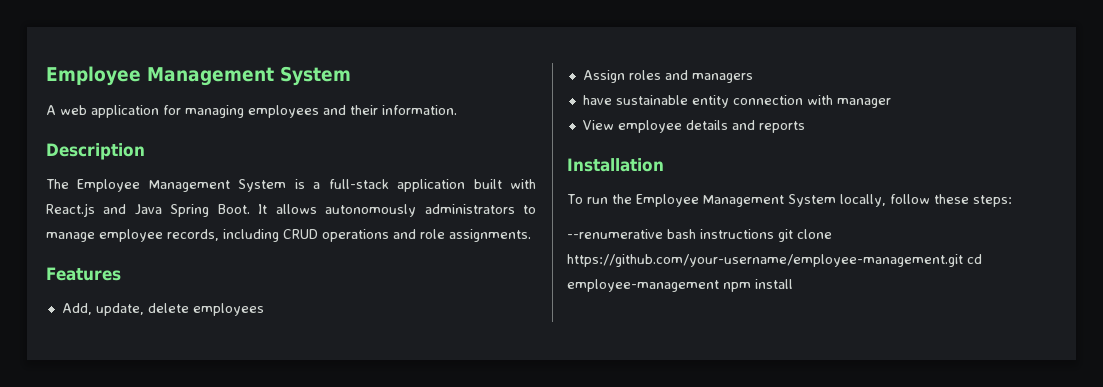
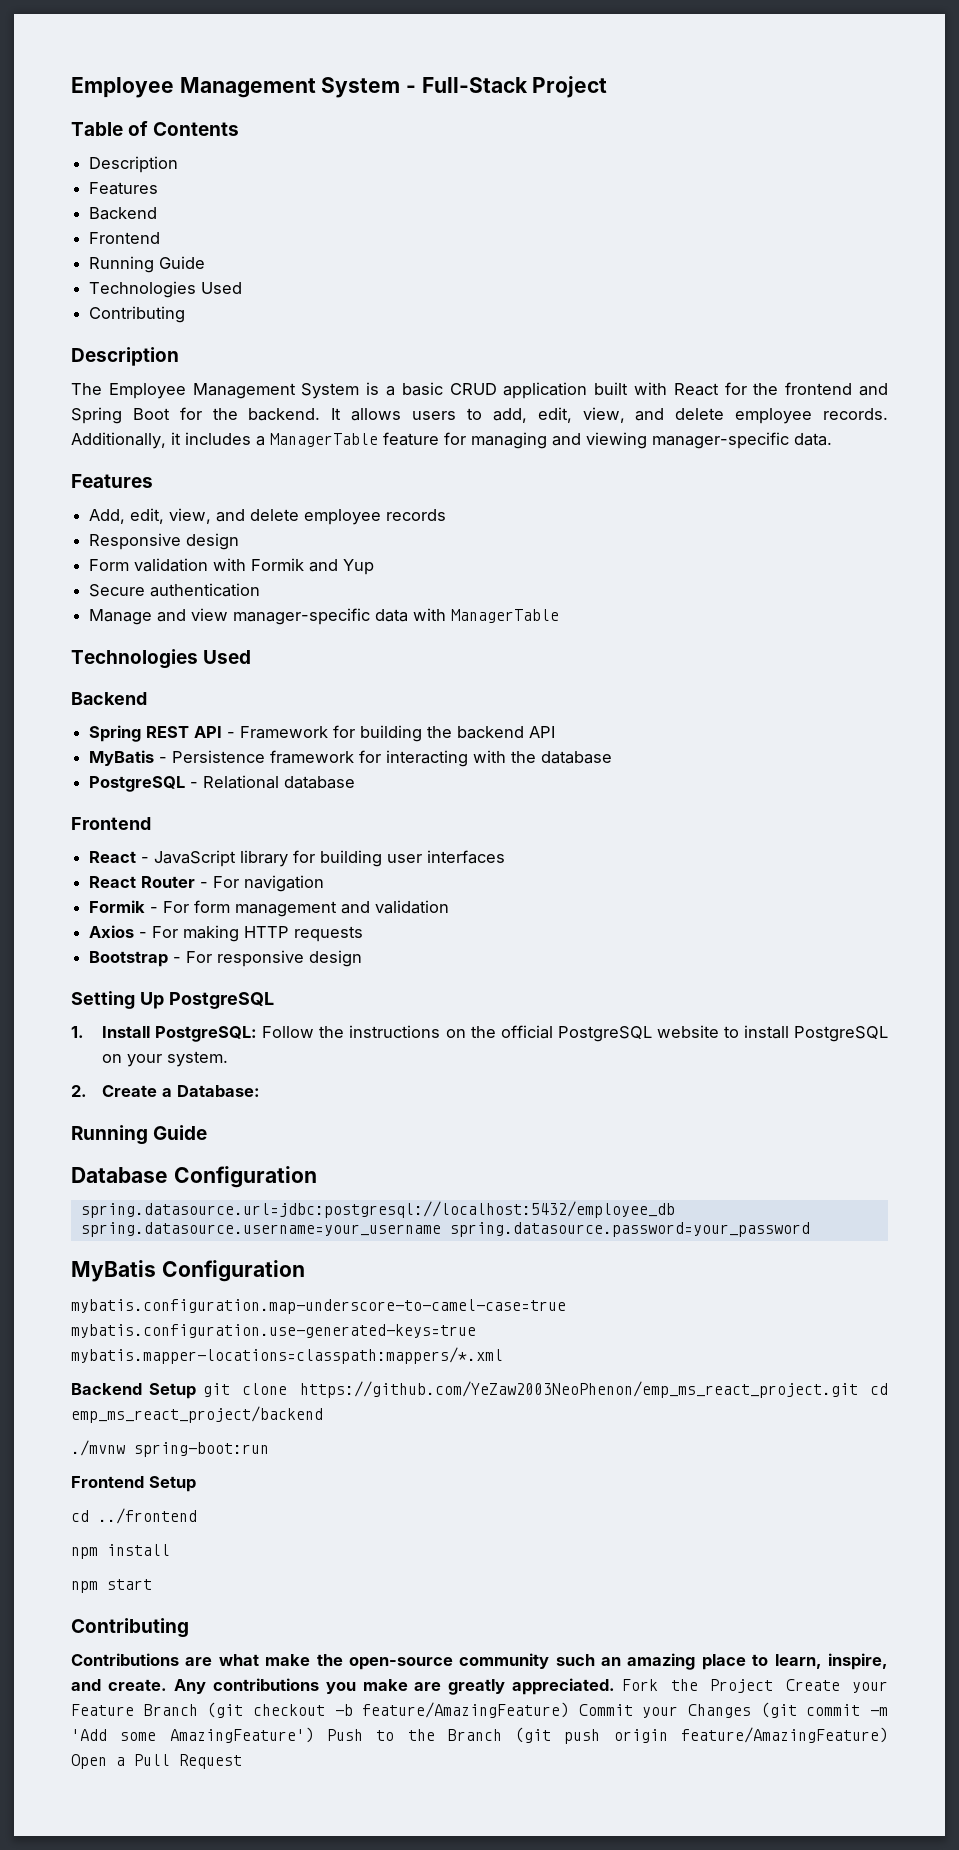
[46,66,351,86] [46,105,457,118] Employee Management System // A web application for managing employees and their information. -> [71,76,608,98] [71,121,240,136] [89,156,179,173] [89,182,159,195] [89,207,158,220] [89,232,161,244] [89,256,206,273] [89,281,243,298] [89,306,186,323] Employee Management System - Full-Stack Project // Table of Contents // Description // Features // Backend // Frontend // Running Guide // Technologies Used // Contributing
[328,179,389,189] full-stack -> [401,382,497,396] basic CRUD
[46,203,536,217] [46,229,531,242] [46,267,121,281] [61,303,264,316] [582,70,753,83] [582,95,891,108] [582,120,805,133] [567,158,664,172] [567,194,1012,207] [567,229,832,242] [567,254,982,267] [567,279,793,292] React.js and Java Spring Boot. It allows autonomously administrators to manage employee records, including CRUD operations and role assignments. // Features // Add, update, delete employees // Assign roles and managers // have sustainable entity connection with manager // View employee details and reports // Installation // To run the Employee Management System locally, follow these steps: // --renumerative bash instructions git clone https://github.com/your-username/employee-management.git cd employee-management npm install -> [673,382,888,396] [71,407,889,424] [71,432,832,449] [71,474,153,488] [89,508,447,525] [89,533,240,550] [89,558,375,575] [89,583,261,597] [89,608,560,625] [71,649,252,669] [71,692,147,705] [89,725,556,742] [89,750,613,767] [89,775,356,792] [71,817,151,830] [89,850,506,867] [89,875,325,892] [89,900,450,917] [89,925,364,942] [89,950,363,967] [71,991,274,1009] [71,1025,889,1042] [102,1051,229,1067] [71,1085,261,1097] [71,1125,208,1145] [71,1166,317,1188] [80,1201,675,1218] [80,1222,810,1237] [71,1260,305,1282] [71,1299,566,1314] [71,1324,476,1338] [71,1347,503,1364] [71,1381,888,1399] [71,1406,323,1423] [71,1440,269,1457] [71,1476,196,1492] [71,1508,197,1524] [71,1544,170,1559] [71,1579,152,1593] [71,1618,189,1638] [71,1653,888,1670] [71,1678,888,1695] [71,1702,888,1718] [71,1727,888,1744] [71,1754,242,1769] React for the frontend and Spring Boot for the backend. It allows users to add, edit, view, and delete employee records. Additionally, it includes a ManagerTable feature for managing and viewing manager-specific data. // Features // Add, edit, view, and delete employee records // Responsive design // Form validation with Formik and Yup // Secure authentication // Manage and view manager-specific data with ManagerTable // Technologies Used // Backend // Spring REST API - Framework for building the backend API // MyBatis - Persistence framework for interacting with the database // PostgreSQL - Relational database // Frontend // React - JavaScript library for building user interfaces // React Router - For navigation // Formik - For form management and validation // Axios - For making HTTP requests // Bootstrap - For responsive design // Setting Up PostgreSQL // 1. Install PostgreSQL: Follow the instructions on the official PostgreSQL website to install PostgreSQL on your system. // 2. Create a Database: // Running Guide // Database Configuration // spring.datasource.url=jdbc:postgresql://localhost:5432/employee_db spring.datasource.username=your_username spring.datasource.password=your_password // MyBatis Configuration // mybatis.configuration.map-underscore-to-camel-case=true mybatis.configuration.use-generated-keys=true mybatis.mapper-locations=classpath:mappers/*.xml // Backend Setup git clone https://github.com/YeZaw2003NeoPhenon/emp_ms_react_project.git cd emp_ms_react_project/backend // ./mvnw spring-boot:run // Frontend Setup // cd ../frontend // npm install // npm start // Contributing // Contributions are what make the open-source community such an amazing place to learn, inspire, and create. Any contributions you make are greatly appreciated. Fork the Project Create your Feature Branch (git checkout -b feature/AmazingFeature) Commit your Changes (git commit -m 'Add some AmazingFeature') Push to the Branch (git push origin feature/AmazingFeature) Open a Pull Request

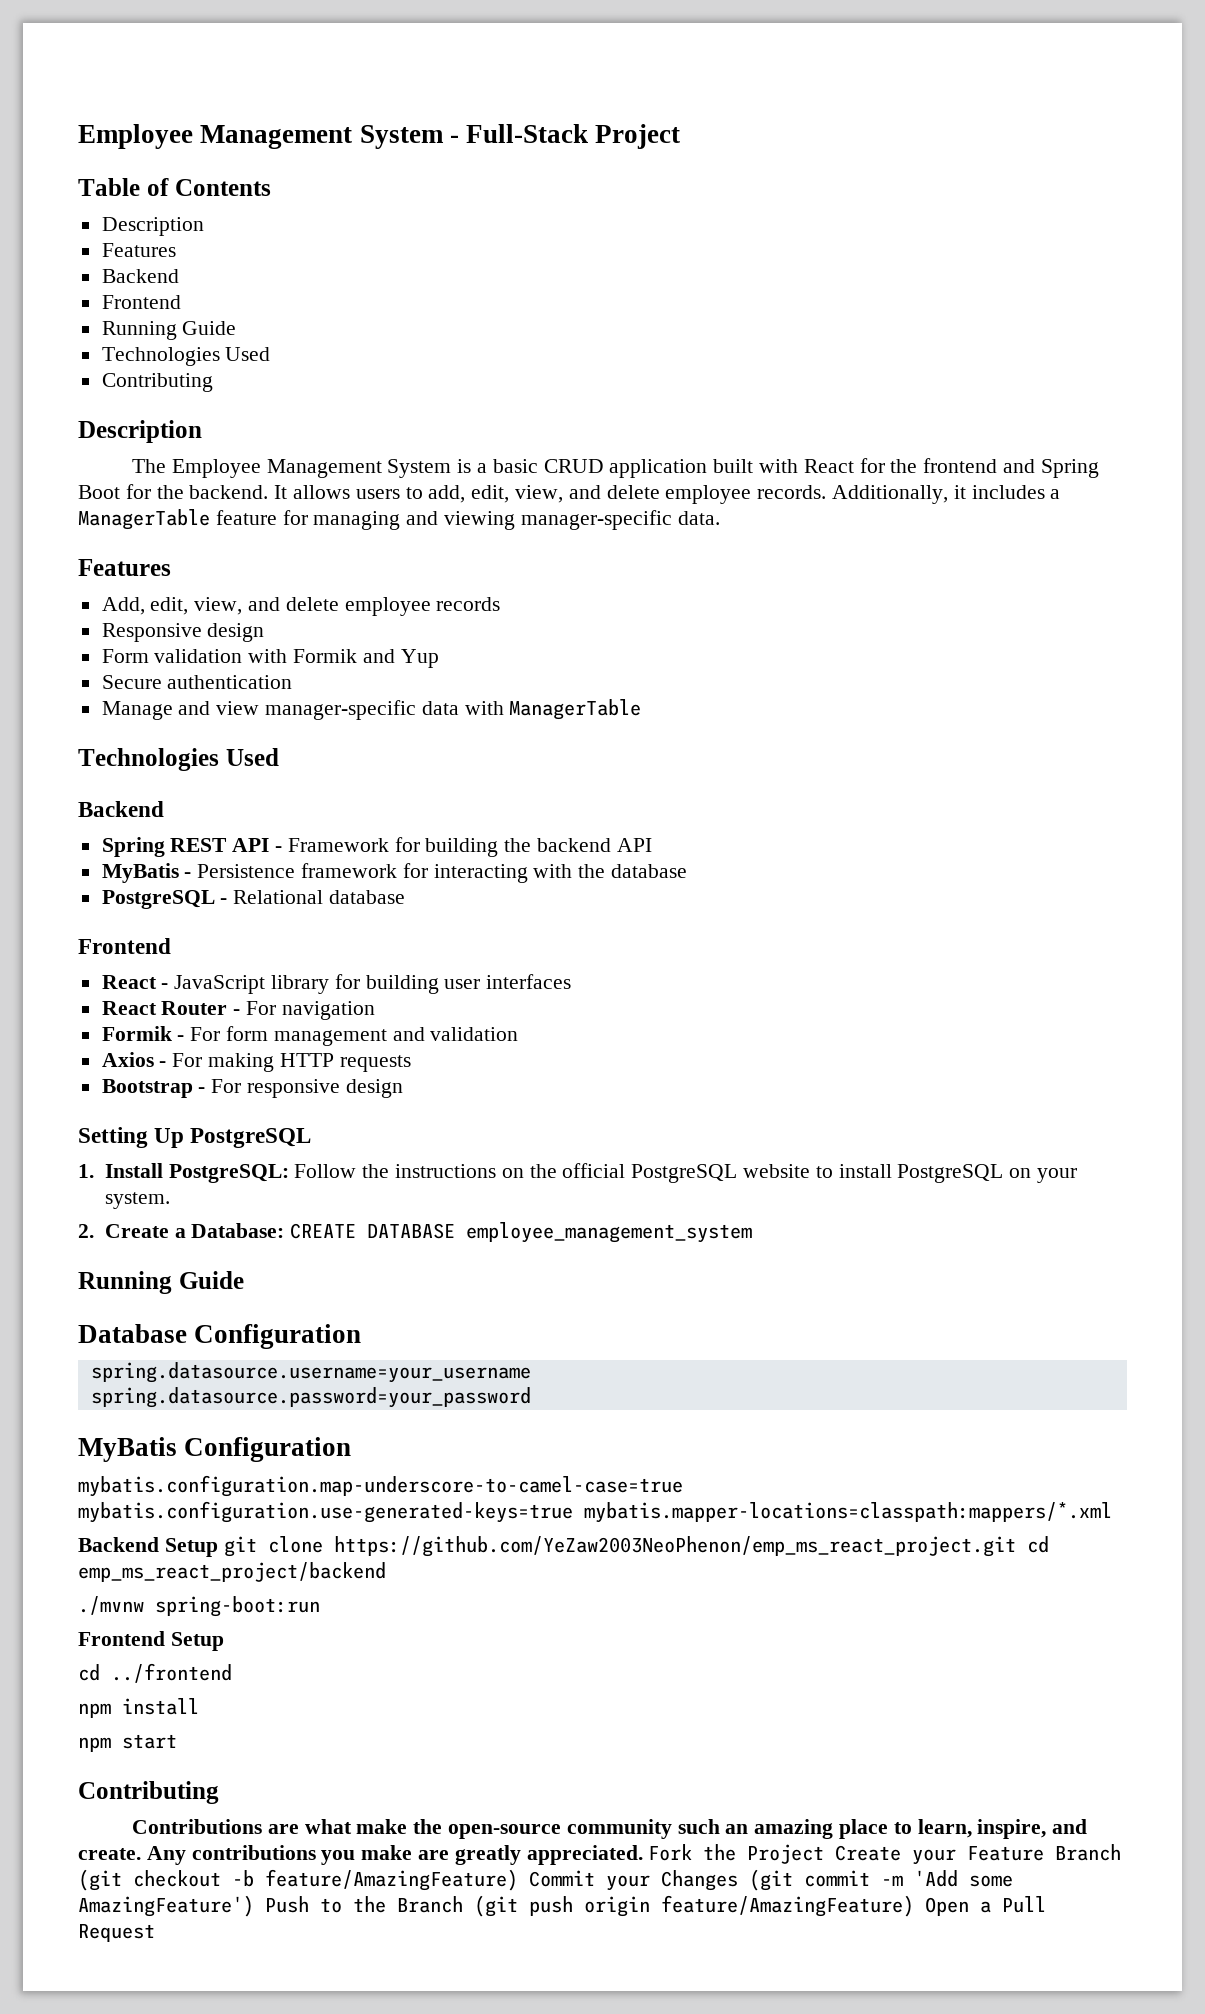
(261, 1091) none -> [290,1222,753,1243] CREATE DATABASE employee_management_system
[80,1201,675,1218] spring.datasource.url=jdbc:postgresql://localhost:5432/employee_db -> (362, 1336) none
(441, 1229) none -> (531, 1372) //

